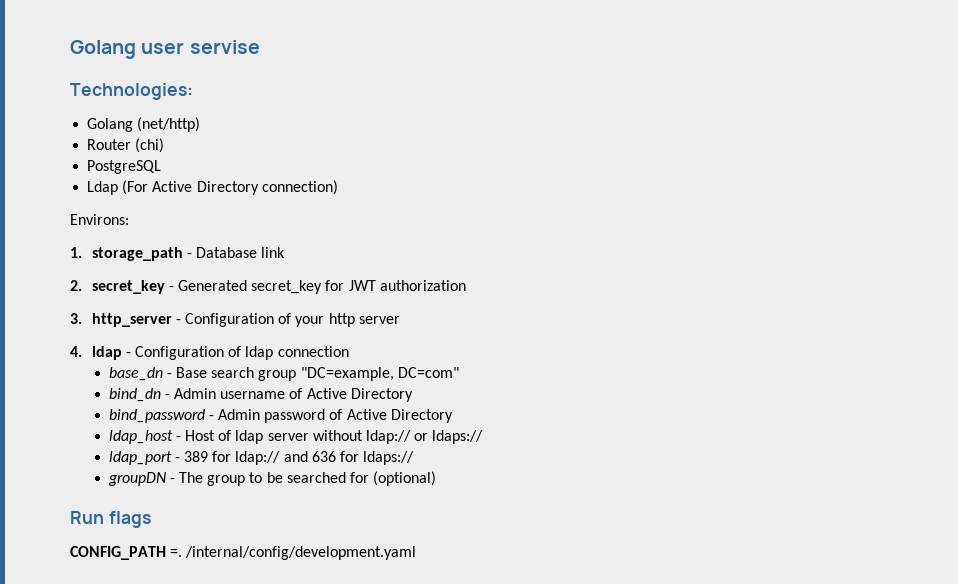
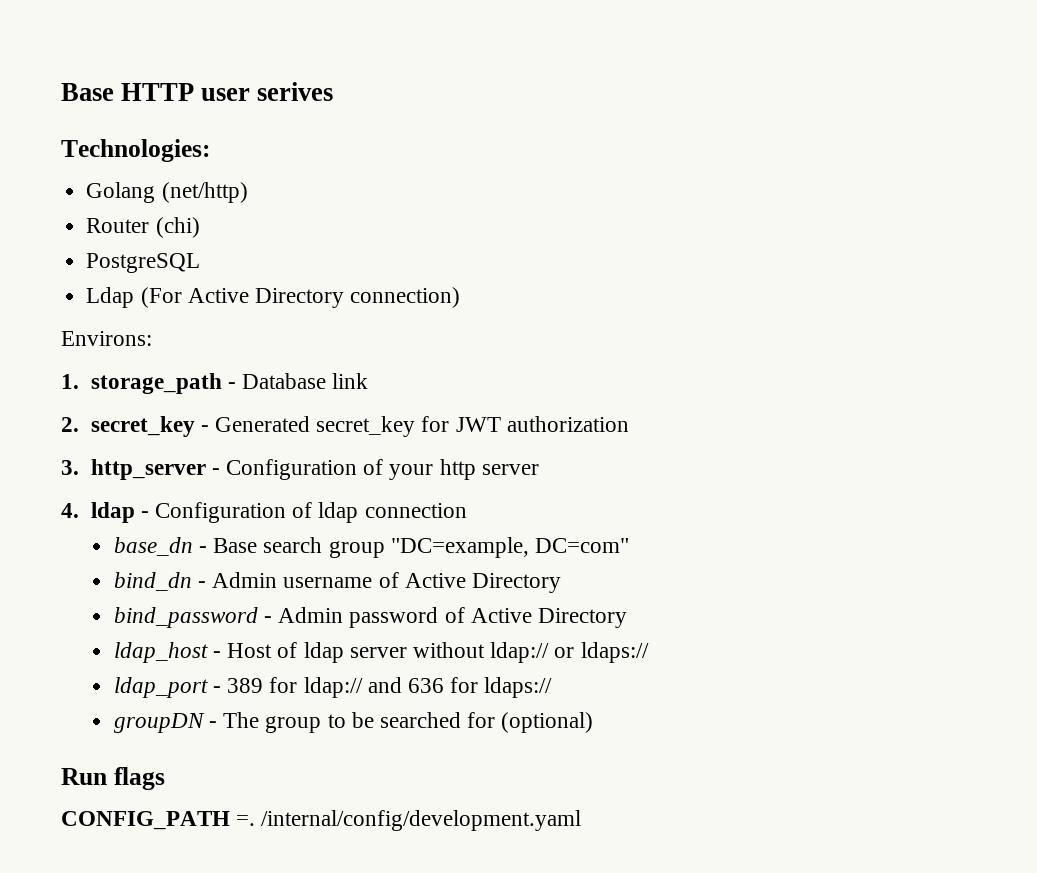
[70,40,260,59] Golang user servise -> [61,82,334,101] Base HTTP user serives

